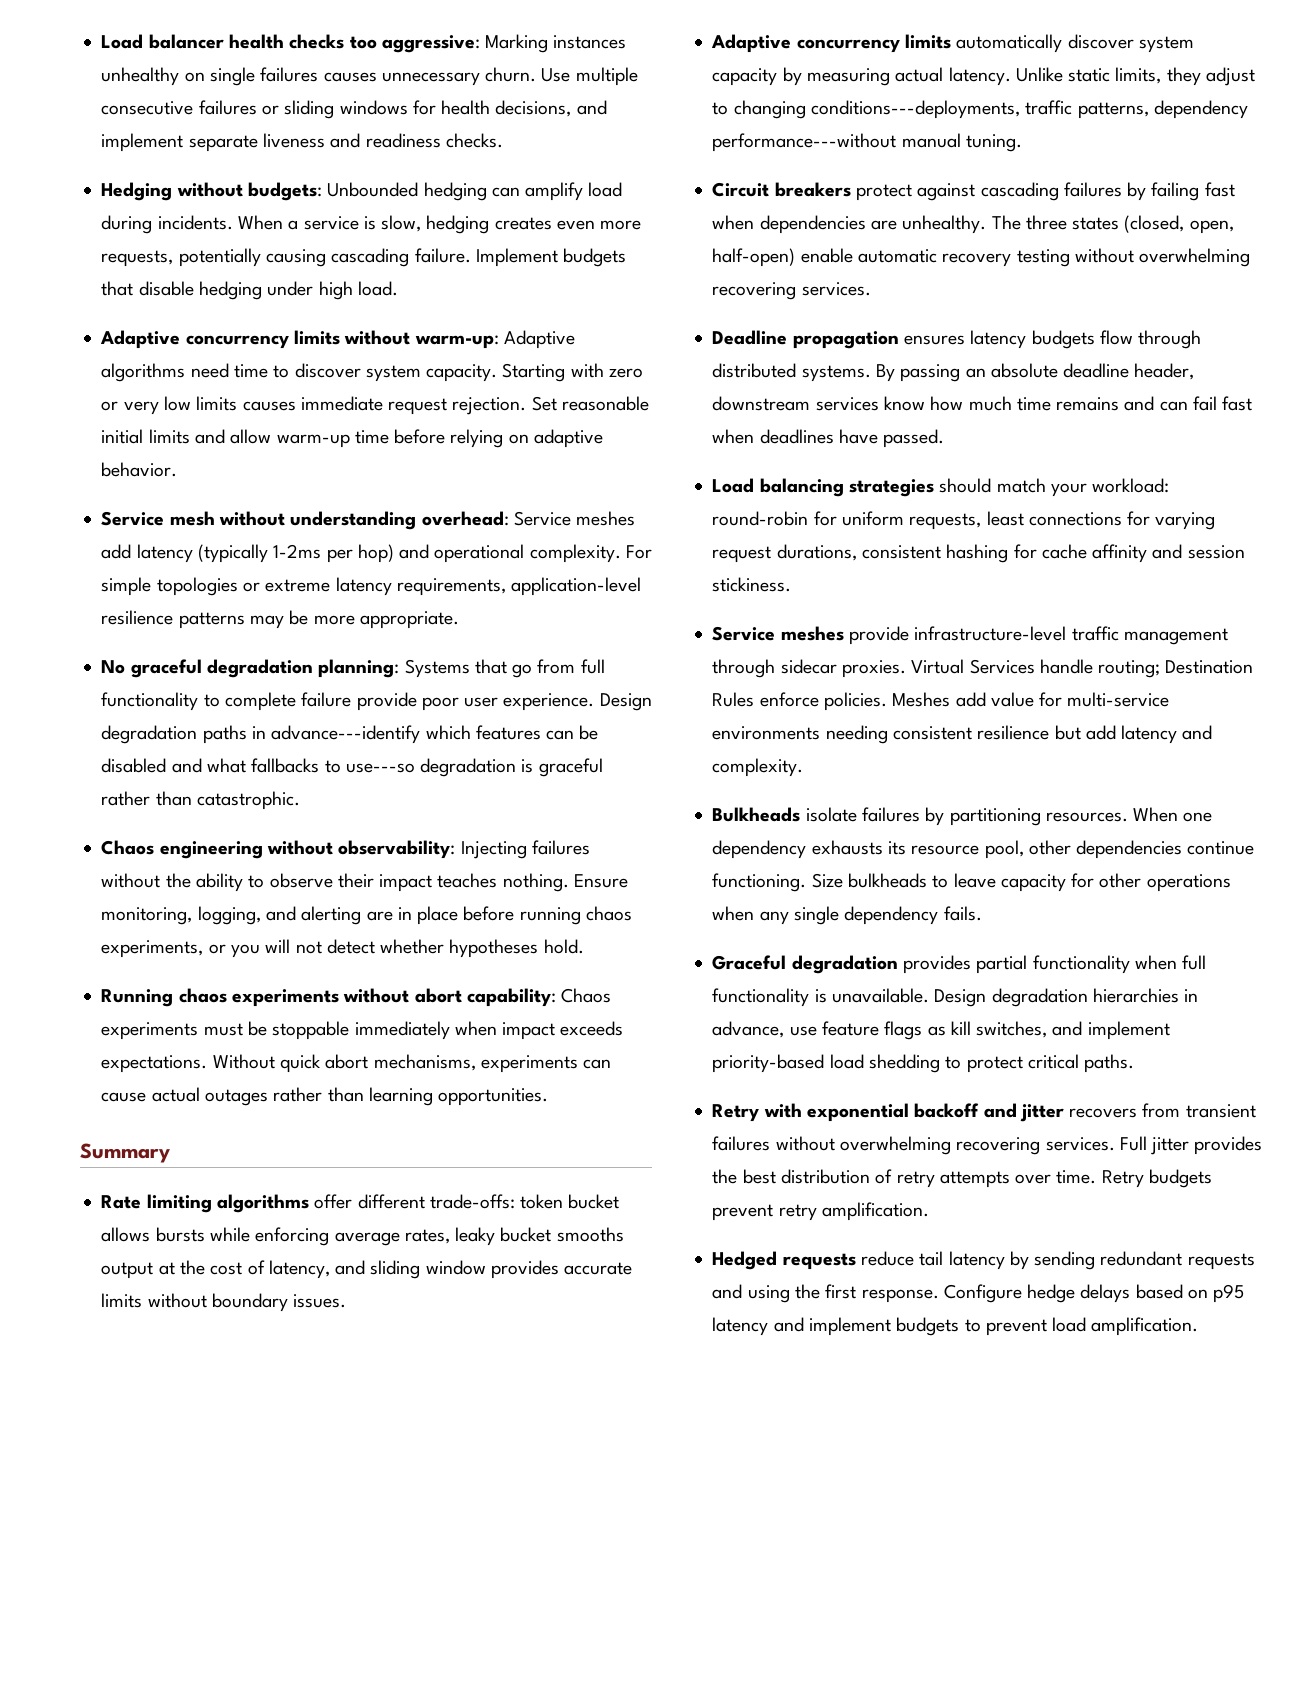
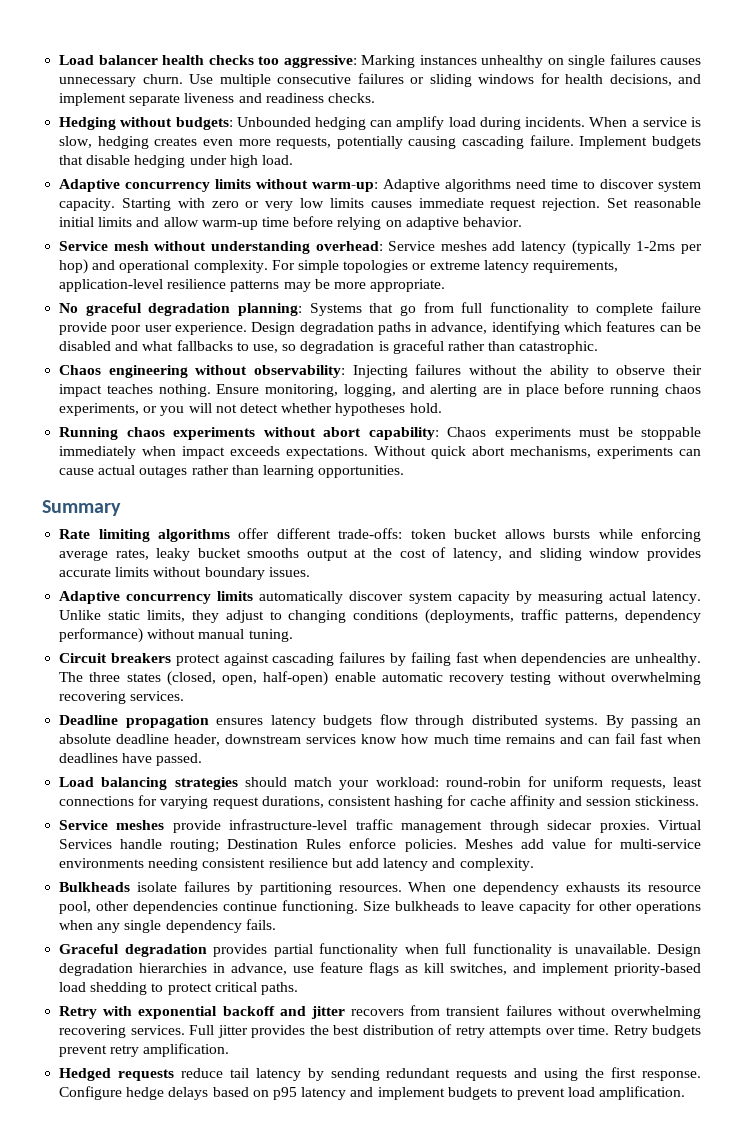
[271,725,421,744] advance---identify -> [431,321,560,335] advance, identifying
[345,763,415,773] use---so -> [252,344,297,353] use, so
[810,100,1020,119] conditions---deployments, -> [353,609,515,624] conditions (deployments,
[712,133,897,152] performance---without -> [59,628,196,643] performance) without

